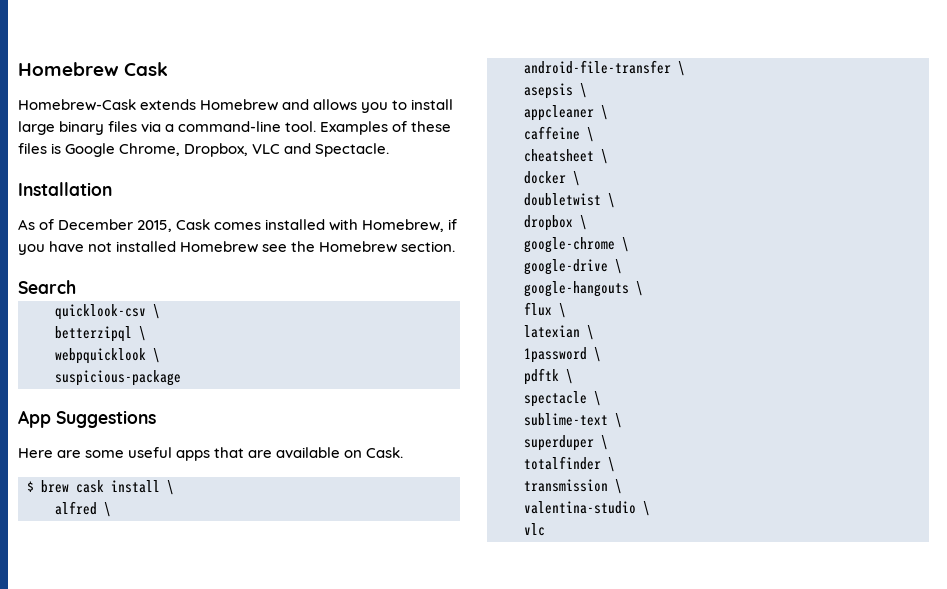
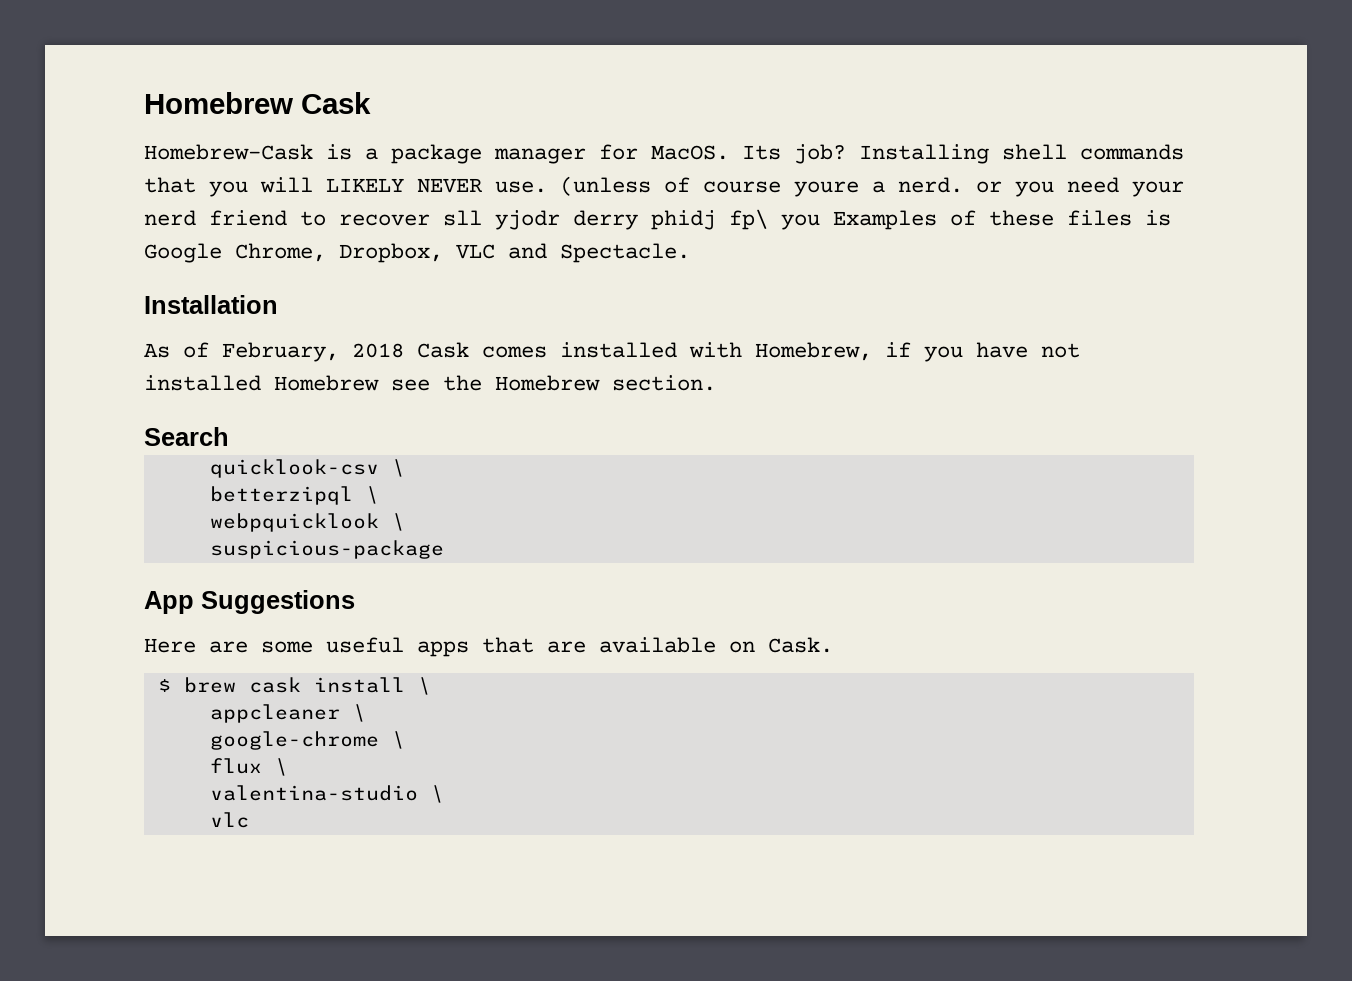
[140,99,454,113] [18,121,317,135] extends Homebrew and allows you to install large binary files via a command-line tool. -> [326,144,1184,164] [144,176,1184,197] [144,209,820,230] is a package manager for MacOS. Its job? Installing shell commands that you will LIKELY NEVER use. (unless of course youre a nerd. or you need your nerd friend to recover sll yjodr derry phidj fp\ you
[58,219,173,232] December 2015, -> [222,342,404,362] February, 2018
[55,501,111,517] [524,60,685,76] [524,83,587,99] [524,105,608,121] [524,126,594,142] [524,149,608,164] [524,171,580,186] [524,193,615,208] [524,215,587,231] [524,237,629,253] [524,259,622,275] [524,281,643,297] [524,302,566,318] [524,325,594,340] [524,347,601,363] [524,368,573,385] [524,391,601,407] [524,413,622,428] [524,435,608,451] [524,456,615,472] [524,479,608,492] alfred \ // android-file-transfer \ // asepsis \ // appcleaner \ // caffeine \ // cheatsheet \ // docker \ // doubletwist \ // dropbox \ // google-chrome \ // google-drive \ // google-hangouts \ // flux \ // latexian \ // 1password \ // pdftk \ // spectacle \ // sublime-text \ // superduper \ // totalfinder \ // transmission -> [209,704,366,723] [209,731,405,750] [209,758,262,774] appcleaner \ // google-chrome \ // flux

